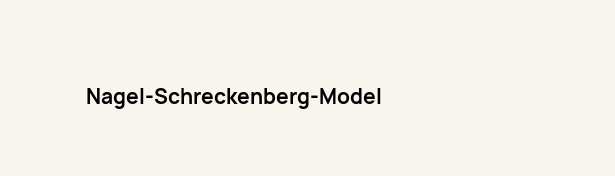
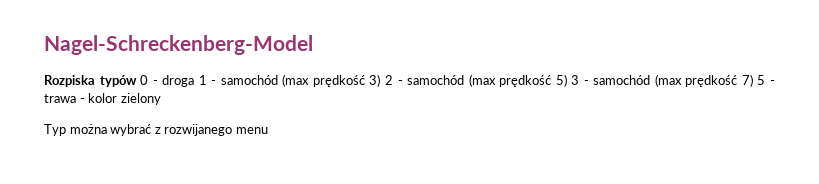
(382, 98) none -> [44,74,775,87] [44,93,161,105] [44,124,268,136] // Rozpiska typów 0 - droga 1 - samochód (max prędkość 3) 2 - samochód (max prędkość 5) 3 - samochód (max prędkość 7) 5 - trawa - kolor zielony // Typ można wybrać z rozwijanego menu

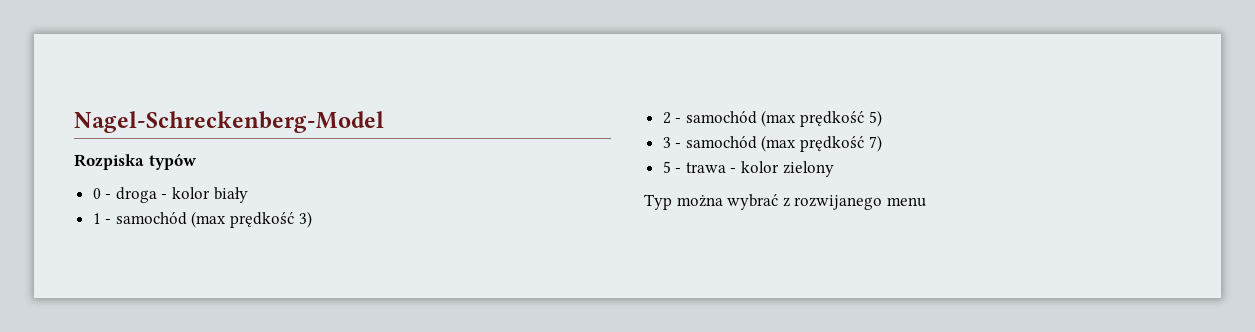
(137, 81) none -> (197, 162) //
(195, 81) none -> [161,187,248,203] - kolor biały //
(381, 80) none -> (312, 219) //
(567, 80) none -> (882, 118) //
(753, 80) none -> (882, 143) //

